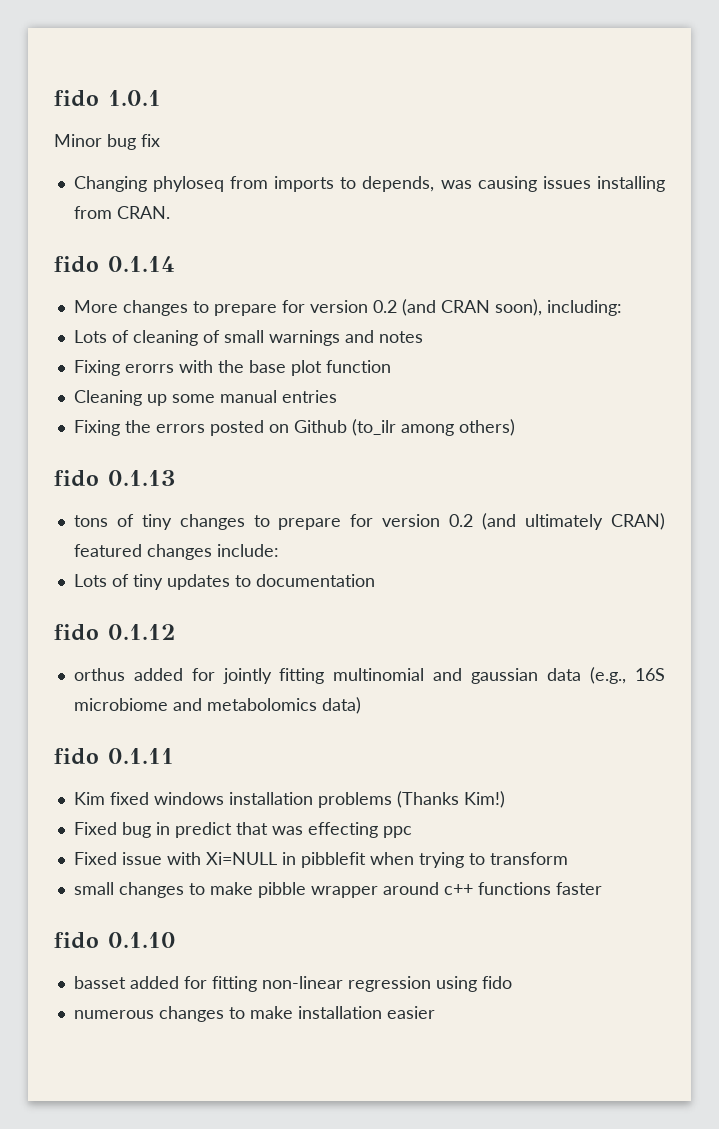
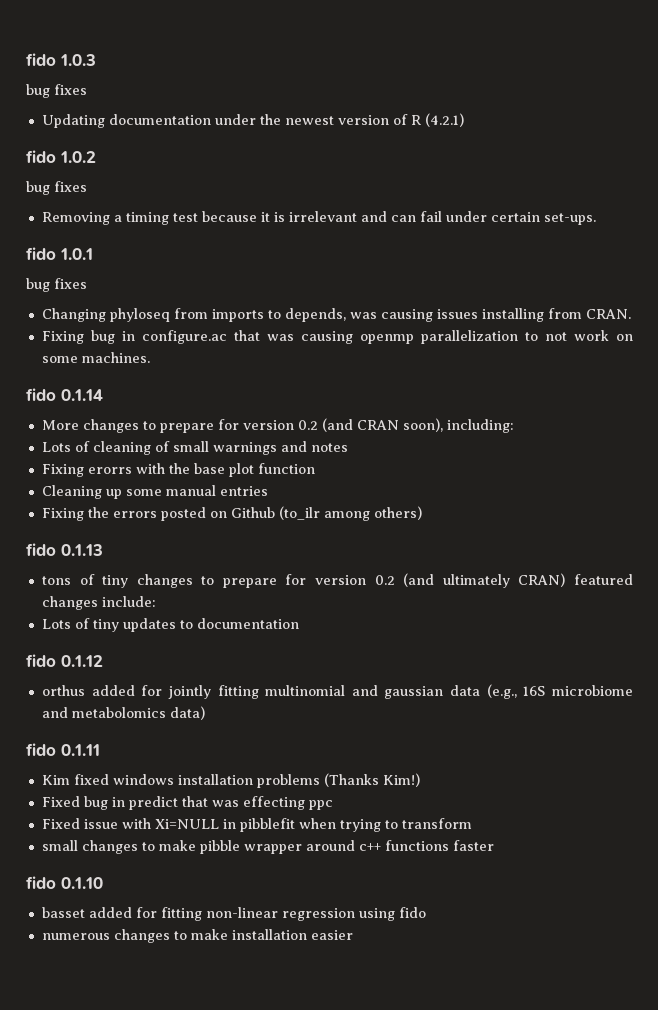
[54,90,161,107] [54,134,160,150] fido 1.0.1 // Minor bug fix -> [26,53,96,66] [26,84,87,98] [41,113,464,128] [26,150,96,163] [26,181,87,195] [41,211,596,225] [26,247,93,260] [26,278,87,292] fido 1.0.3 // bug fixes // Updating documentation under the newest version of R (4.2.1) // fido 1.0.2 // bug fixes // Removing a timing test because it is irrelevant and can fail under certain set-ups. // fido 1.0.1 // bug fixes
(170, 212) none -> [41,330,633,344] [41,352,150,363] // Fixing bug in configure.ac that was causing openmp parallelization to not work on some machines.

